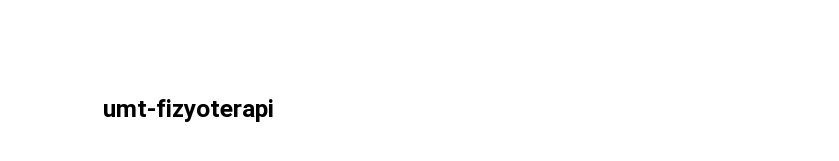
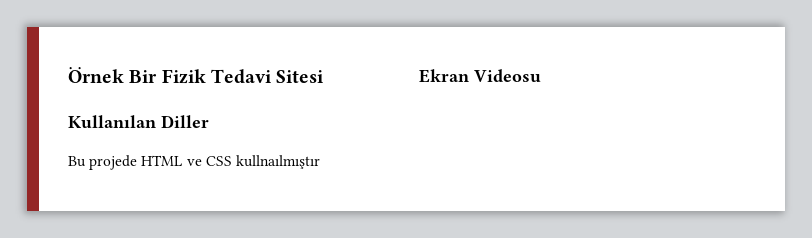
[103,99,274,122] umt-fizyoterapi -> [68,67,325,84] [68,115,209,128] [68,155,320,170] [419,69,541,83] Örnek Bir Fizik Tedavi Sitesi // Kullanılan Diller // Bu projede HTML ve CSS kullnaılmıştır // Ekran Videosu

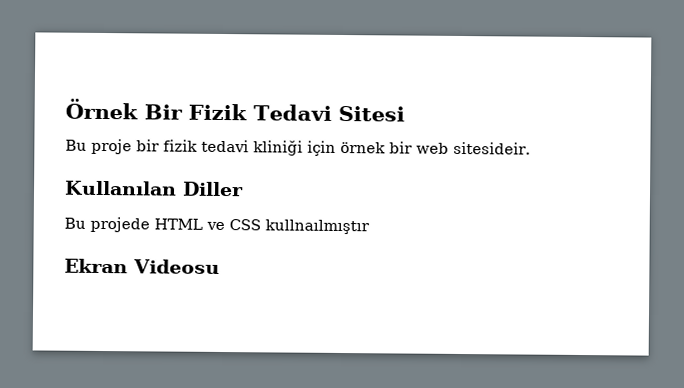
(325, 76) none -> [65,138,531,156] // Bu proje bir fizik tedavi kliniği için örnek bir web sitesideir.

